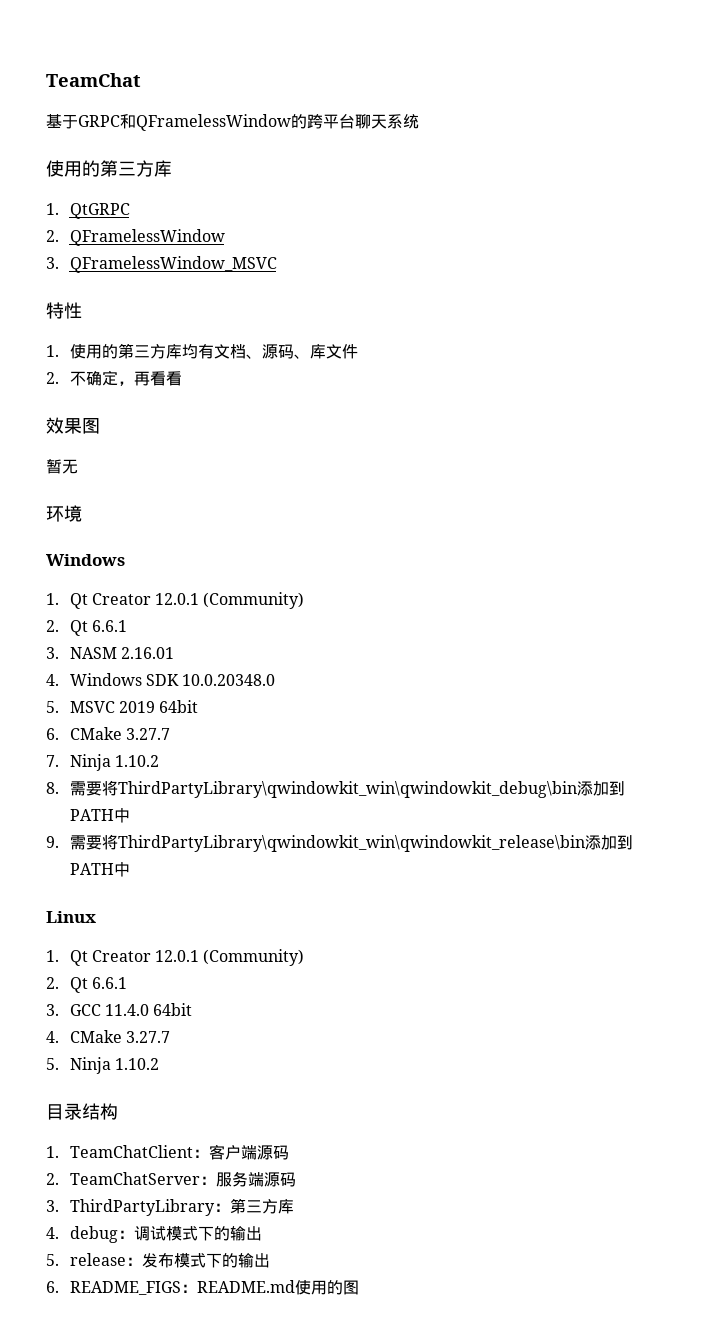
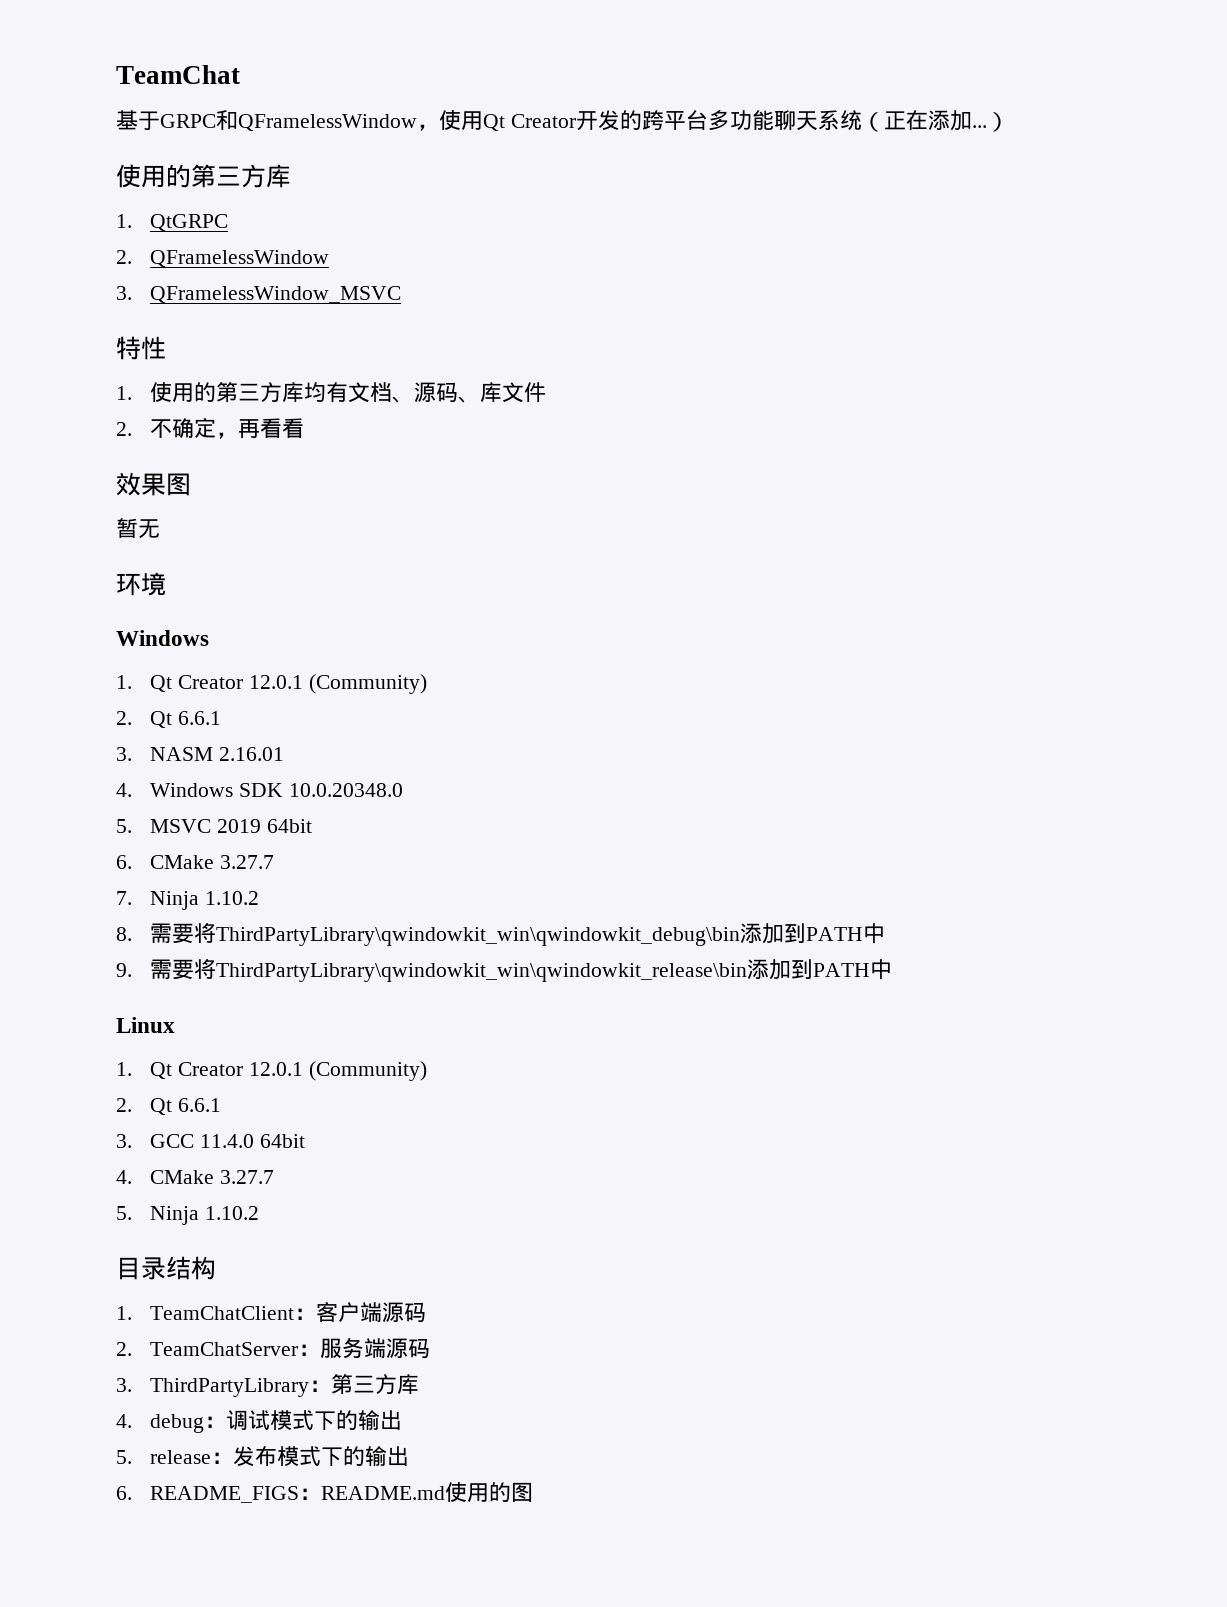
(291, 122) none -> [417,110,620,131] ，使用Qt Creator开发
(355, 121) none -> [707,110,774,131] 多功能
(419, 121) none -> [861,110,1009,132] （正在添加...）

